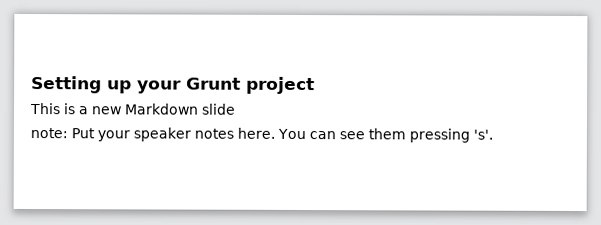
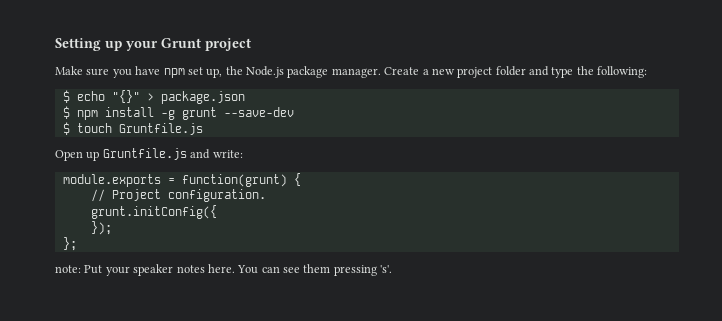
[29,103,236,115] This is a new Markdown slide -> [55,66,648,78] [62,90,245,104] [62,106,294,120] [62,122,203,135] [55,148,243,161] [62,173,301,187] [90,189,266,202] [90,205,217,219] [90,221,112,235] [62,237,77,251] Make sure you have npm set up, the Node.js package manager. Create a new project folder and type the following: // $ echo "{}" > package.json // $ npm install -g grunt --save-dev // $ touch Gruntfile.js // Open up Gruntfile.js and write: // module.exports = function(grunt) { // // Project configuration. // grunt.initConfig({ // }); // };

